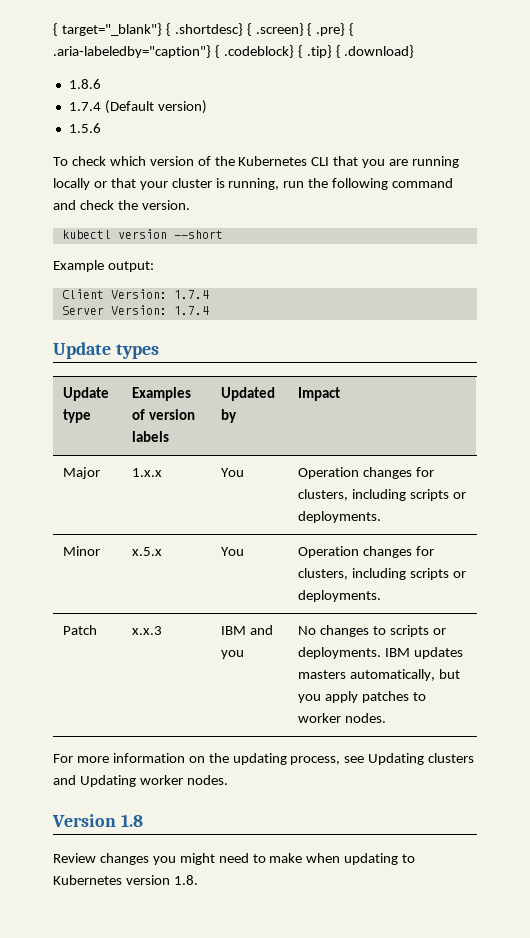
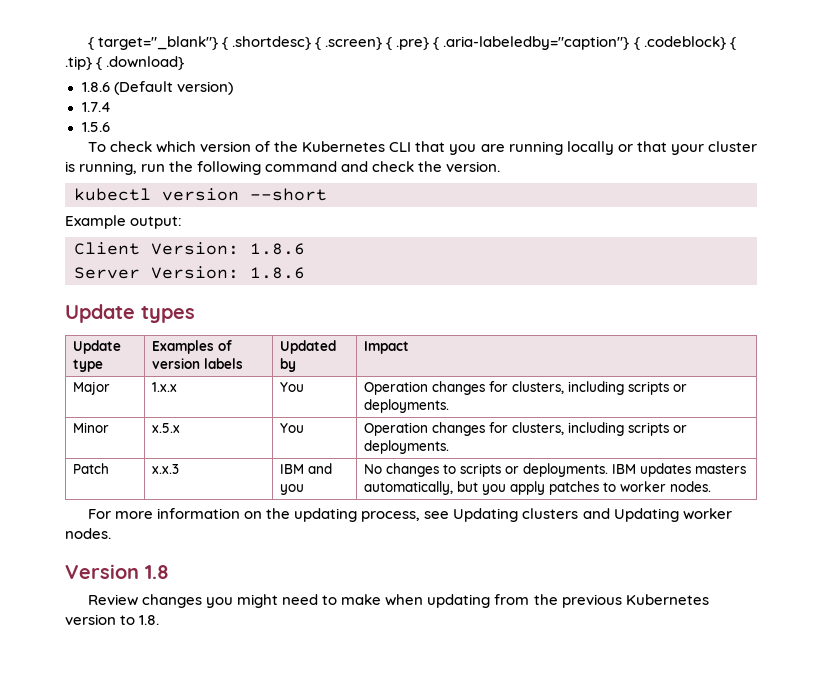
[68,100,207,114] // 1.7.4 (Default version) -> [113,81,233,95] [81,102,111,112] (Default version) // 1.7.4
[173,290,209,299] 1.7.4 -> [250,243,305,255] 1.8.6
[173,306,209,315] 1.7.4 -> [250,267,305,279] 1.8.6
[402,854,416,863] to -> [494,594,622,608] from the previous
(170, 880) none -> [120,615,136,625] to

